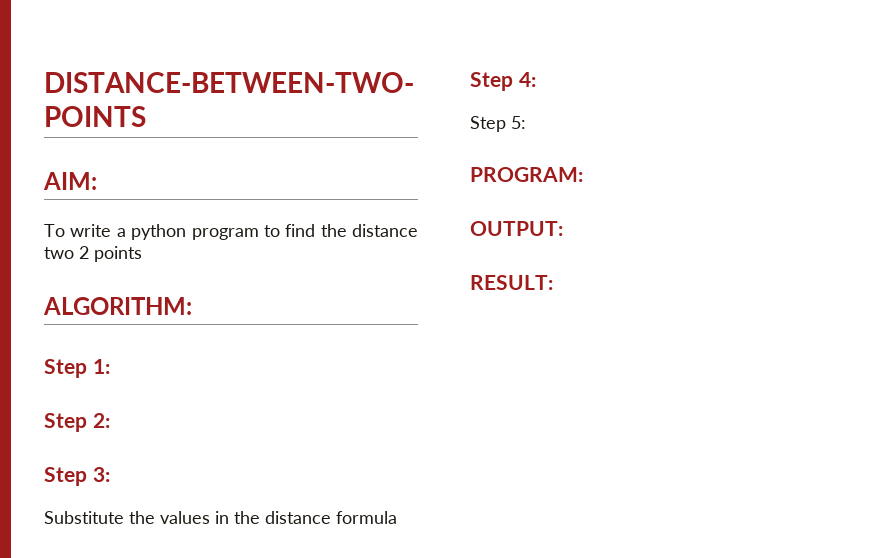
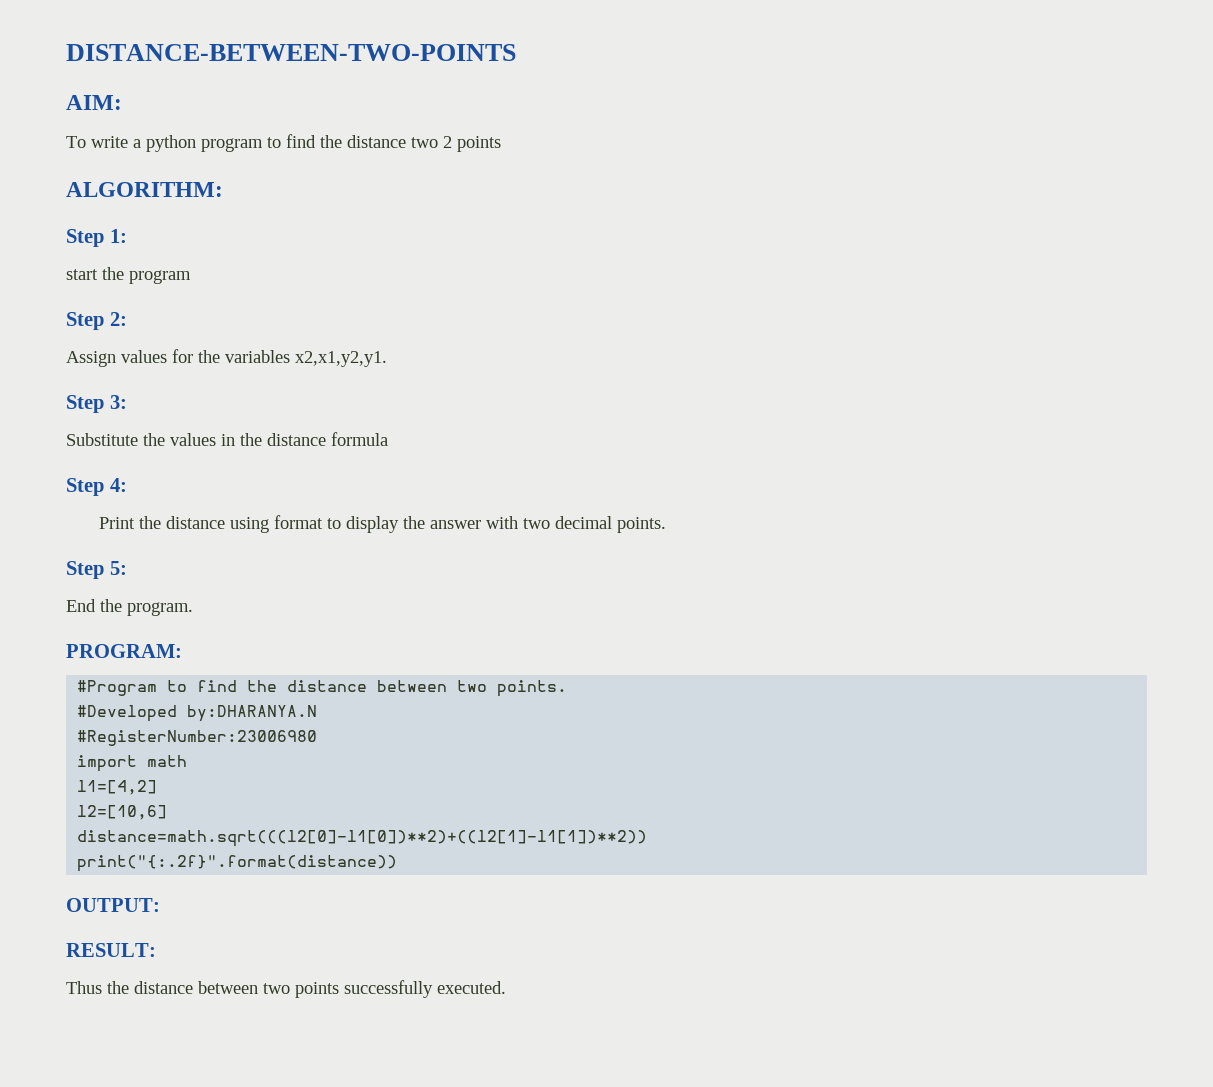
(110, 366) none -> [66,267,191,284] // start the program
(110, 420) none -> [66,349,387,367] // Assign values for the variables x2,x1,y2,y1.
[470,116,526,132] [470,167,583,182] [470,221,563,236] [470,275,553,290] Step 5: // PROGRAM: // OUTPUT: // RESULT: -> [99,515,667,533] [66,561,127,579] [66,599,193,616] [66,644,182,658] [77,680,568,697] [77,705,318,722] [77,730,318,746] [77,755,188,772] [77,780,158,795] [77,805,168,820] [77,830,648,847] [77,855,398,872] [66,898,160,912] [66,943,156,957] [66,980,506,998] Print the distance using format to display the answer with two decimal points. // Step 5: // End the program. // PROGRAM: // #Program to find the distance between two points. // #Developed by:DHARANYA.N // #RegisterNumber:23006980 // import math // l1=[4,2] // l2=[10,6] // distance=math.sqrt(((l2[0]-l1[0])**2)+((l2[1]-l1[1])**2)) // print("{:.2f}".format(distance)) // OUTPUT: // RESULT: // Thus the distance between two points successfully executed.

